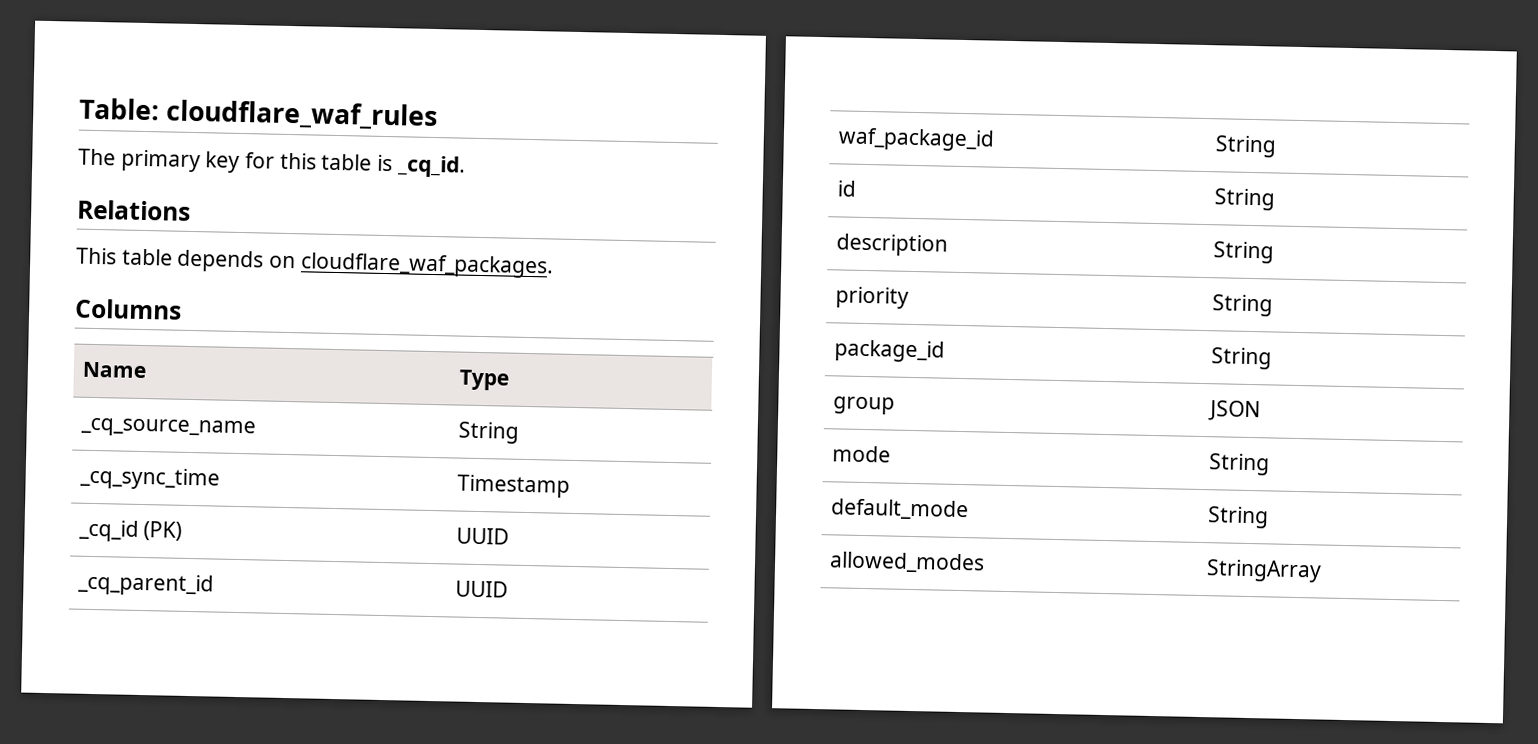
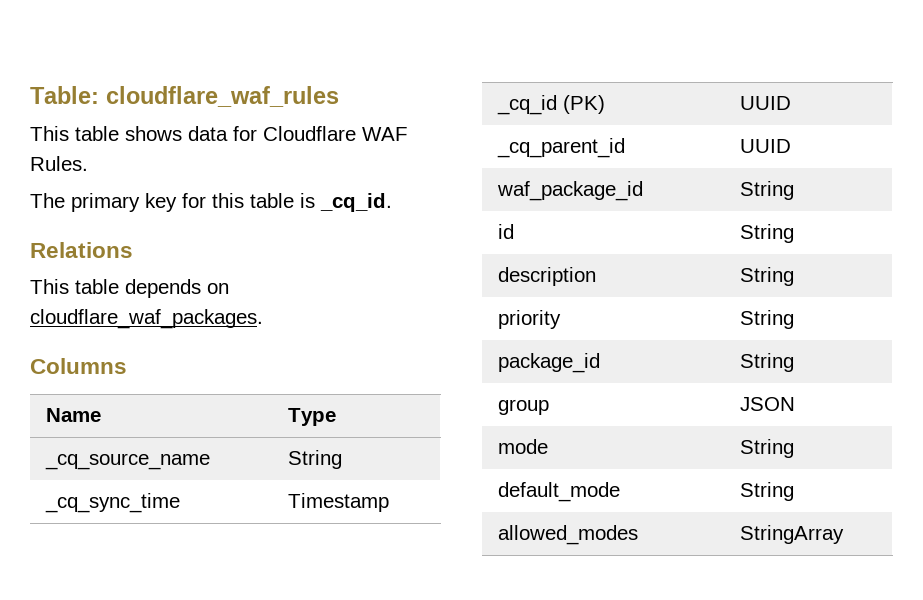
(439, 115) none -> [30,126,408,141] [30,156,88,171] // This table shows data for Cloudflare WAF Rules.

